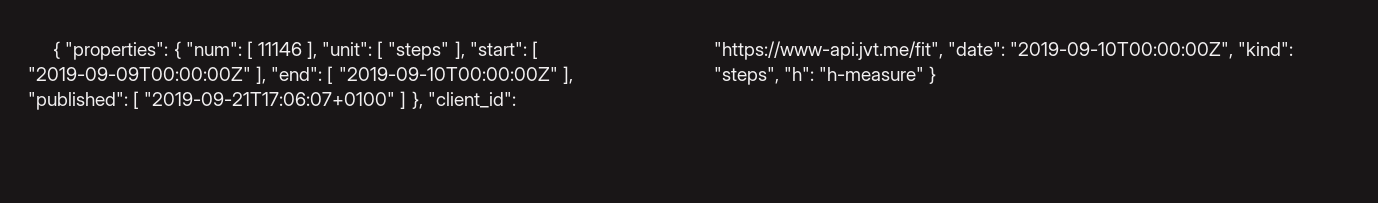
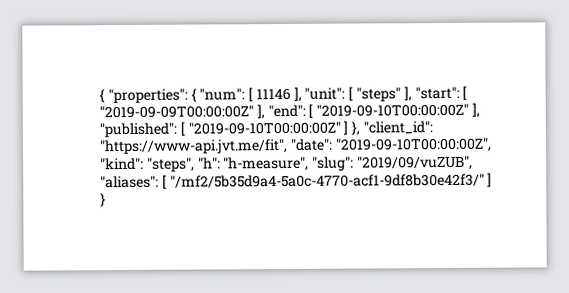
[144,92,396,106] "2019-09-21T17:06:07+0100" -> [187,121,341,135] "2019-09-10T00:00:00Z"
[819,67,925,81] "h-measure" -> [223,155,473,172] [100,172,493,190] "h-measure", "slug": "2019/09/vuZUB", "aliases": [ "/mf2/5b35d9a4-5a0c-4770-acf1-9df8b30e42f3/" ]

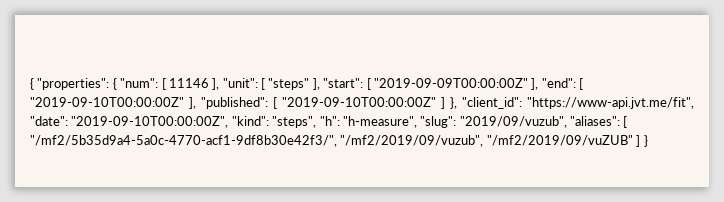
[356,155,473,171] "2019/09/vuZUB", -> [459,116,567,128] "2019/09/vuzub",
[169,173,485,188] "/mf2/5b35d9a4-5a0c-4770-acf1-9df8b30e42f3/" -> [30,135,633,147] "/mf2/5b35d9a4-5a0c-4770-acf1-9df8b30e42f3/", "/mf2/2019/09/vuzub", "/mf2/2019/09/vuZUB"

